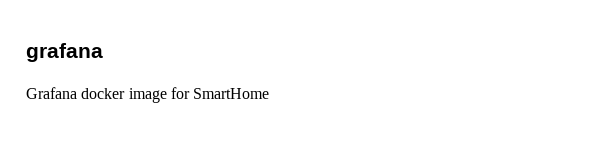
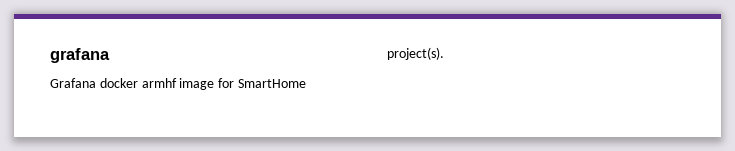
(126, 93) none -> [141,78,177,88] armhf
(270, 93) none -> [387,47,444,60] project(s).

